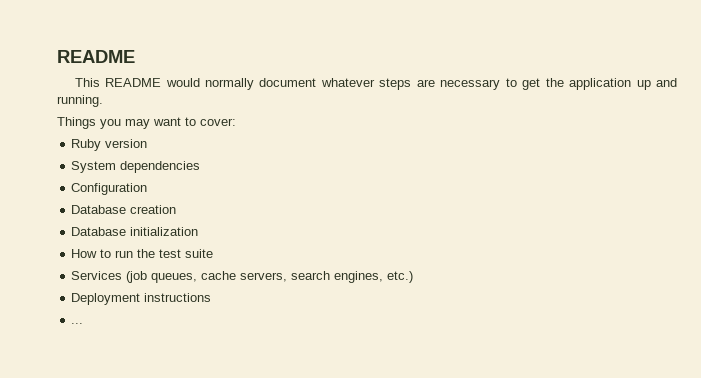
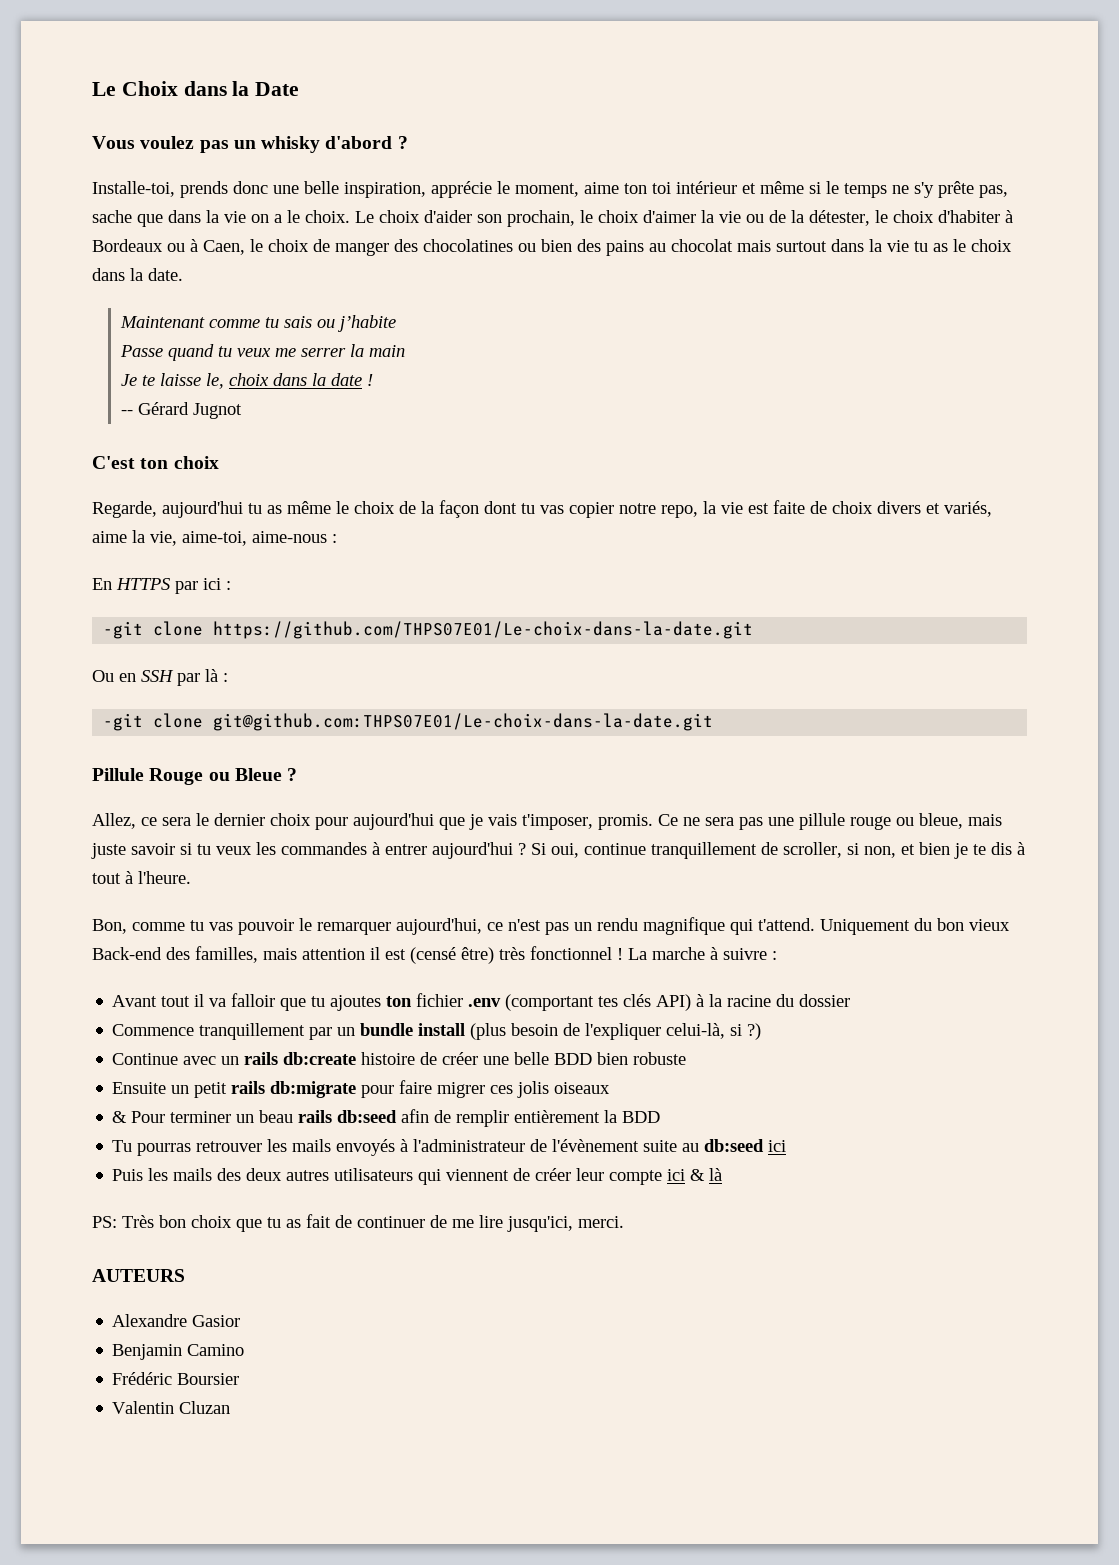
[57,50,135,63] [74,78,677,90] [57,95,103,107] [57,117,236,129] [71,139,148,151] [71,161,201,173] [71,183,148,195] [71,205,177,214] [71,227,199,236] [71,249,214,258] [71,271,414,283] [71,293,212,305] [71,323,84,324] README // This README would normally document whatever steps are necessary to get the application up and running. // Things you may want to cover: // Ruby version // System dependencies // Configuration // Database creation // Database initialization // How to run the test suite // Services (job queues, cache servers, search engines, etc.) // Deployment instructions // ... -> [92,81,300,96] [92,136,408,153] [92,181,1008,198] [92,210,1013,227] [92,239,1012,256] [92,268,183,281] [119,315,396,332] [119,344,405,361] [120,373,373,389] [120,402,242,419] [92,456,219,469] [92,500,992,518] [92,530,337,546] [92,578,231,594] [103,621,754,639] [92,669,228,686] [103,713,714,731] [92,768,298,785] [92,813,1002,830] [91,842,1025,859] [92,871,191,884] [92,917,1010,935] [92,946,777,964] [112,993,851,1011] [112,1023,762,1040] [112,1052,687,1065] [112,1080,611,1098] [112,1109,661,1127] [112,1139,787,1156] [112,1168,723,1185] [92,1214,624,1232] [92,1269,185,1282] [112,1314,241,1327] [112,1344,245,1360] [112,1372,240,1385] [112,1401,231,1414] Le Choix dans la Date // Vous voulez pas un whisky d'abord ? // Installe-toi, prends donc une belle inspiration, apprécie le moment, aime ton toi intérieur et même si le temps ne s'y prête pas, sache que dans la vie on a le choix. Le choix d'aider son prochain, le choix d'aimer la vie ou de la détester, le choix d'habiter à Bordeaux ou à Caen, le choix de manger des chocolatines ou bien des pains au chocolat mais surtout dans la vie tu as le choix dans la date. // Maintenant comme tu sais ou j’habite // Passe quand tu veux me serrer la main // Je te laisse le, choix dans la date ! // -- Gérard Jugnot // C'est ton choix // Regarde, aujourd'hui tu as même le choix de la façon dont tu vas copier notre repo, la vie est faite de choix divers et variés, aime la vie, aime-toi, aime-nous : // En HTTPS par ici : // -git clone https://github.com/THPS07E01/Le-choix-dans-la-date.git // Ou en SSH par là : // -git clone git@github.com:THPS07E01/Le-choix-dans-la-date.git // Pillule Rouge ou Bleue ? // Allez, ce sera le dernier choix pour aujourd'hui que je vais t'imposer, promis. Ce ne sera pas une pillule rouge ou bleue, mais juste savoir si tu veux les commandes à entrer aujourd'hui ? Si oui, continue tranquillement de scroller, si non, et bien je te dis à tout à l'heure. // Bon, comme tu vas pouvoir le remarquer aujourd'hui, ce n'est pas un rendu magnifique qui t'attend. Uniquement du bon vieux Back-end des familles, mais attention il est (censé être) très fonctionnel ! La marche à suivre : // Avant tout il va falloir que tu ajoutes ton fichier .env (comportant tes clés API) à la racine du dossier // Commence tranquillement par un bundle install (plus besoin de l'expliquer celui-là, si ?) // Continue avec un rails db:create histoire de créer une belle BDD bien robuste // Ensuite un petit rails db:migrate pour faire migrer ces jolis oiseaux // & Pour terminer un beau rails db:seed afin de remplir entièrement la BDD // Tu pourras retrouver les mails envoyés à l'administrateur de l'évènement suite au db:seed ici // Puis les mails des deux autres utilisateurs qui viennent de créer leur compte ici & là // PS: Très bon choix que tu as fait de continuer de me lire jusqu'ici, merci. // AUTEURS // Alexandre Gasior // Benjamin Camino // Frédéric Boursier // Valentin Cluzan

